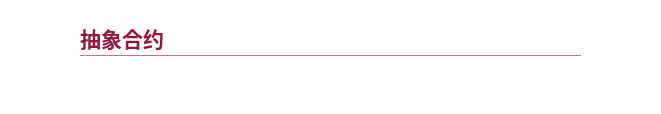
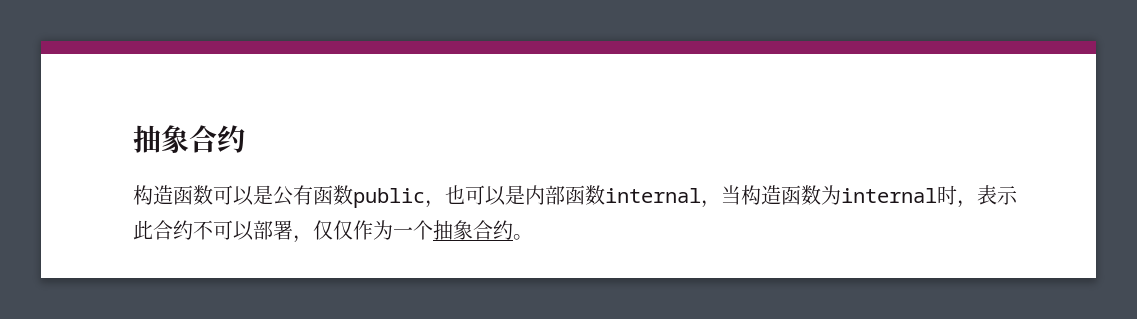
[80,29,164,51] 抽象合约 -> [133,125,245,153] [133,185,1018,208] [133,220,533,243] 抽象合约 // 构造函数可以是公有函数public，也可以是内部函数internal，当构造函数为internal时，表示此合约不可以部署，仅仅作为一个抽象合约。

